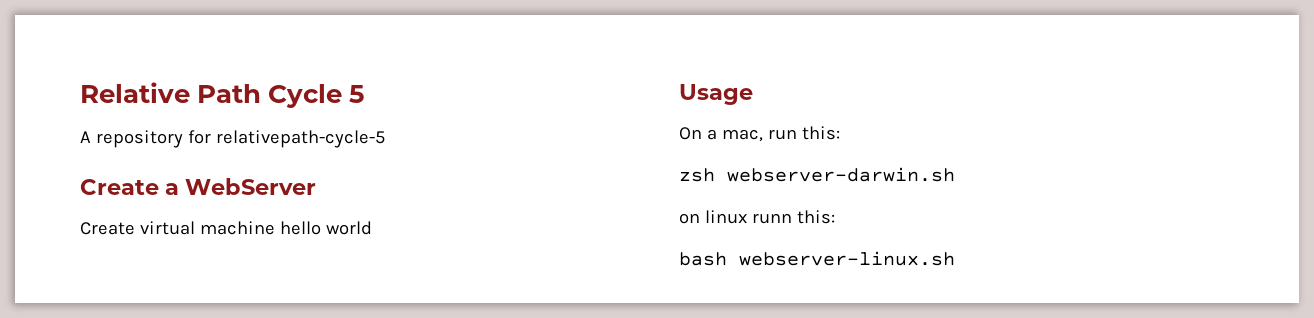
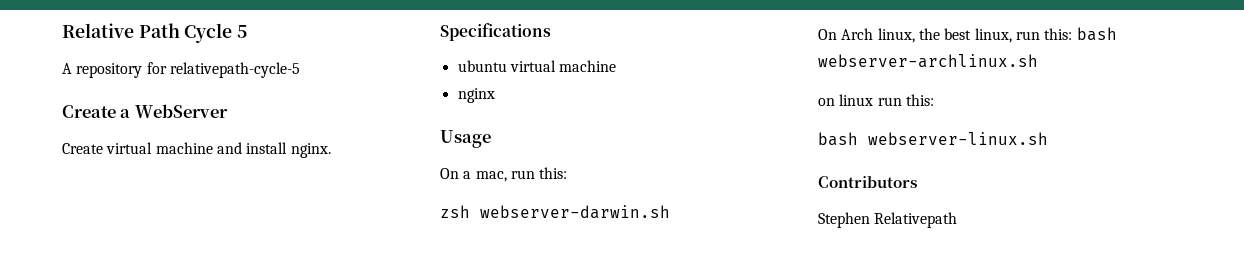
[279,221,372,235] hello world -> [216,142,331,158] [440,23,551,41] [457,60,617,72] [457,88,495,103] and install nginx. // Specifications // ubuntu virtual machine // nginx
(955, 174) none -> [818,27,1117,43] [818,54,1038,68] // On Arch linux, the best linux, run this: bash webserver-archlinux.sh
[751,213,792,224] runn -> [877,97,902,106] run
(955, 258) none -> [818,176,917,188] [818,212,958,228] // Contributors // Stephen Relativepath

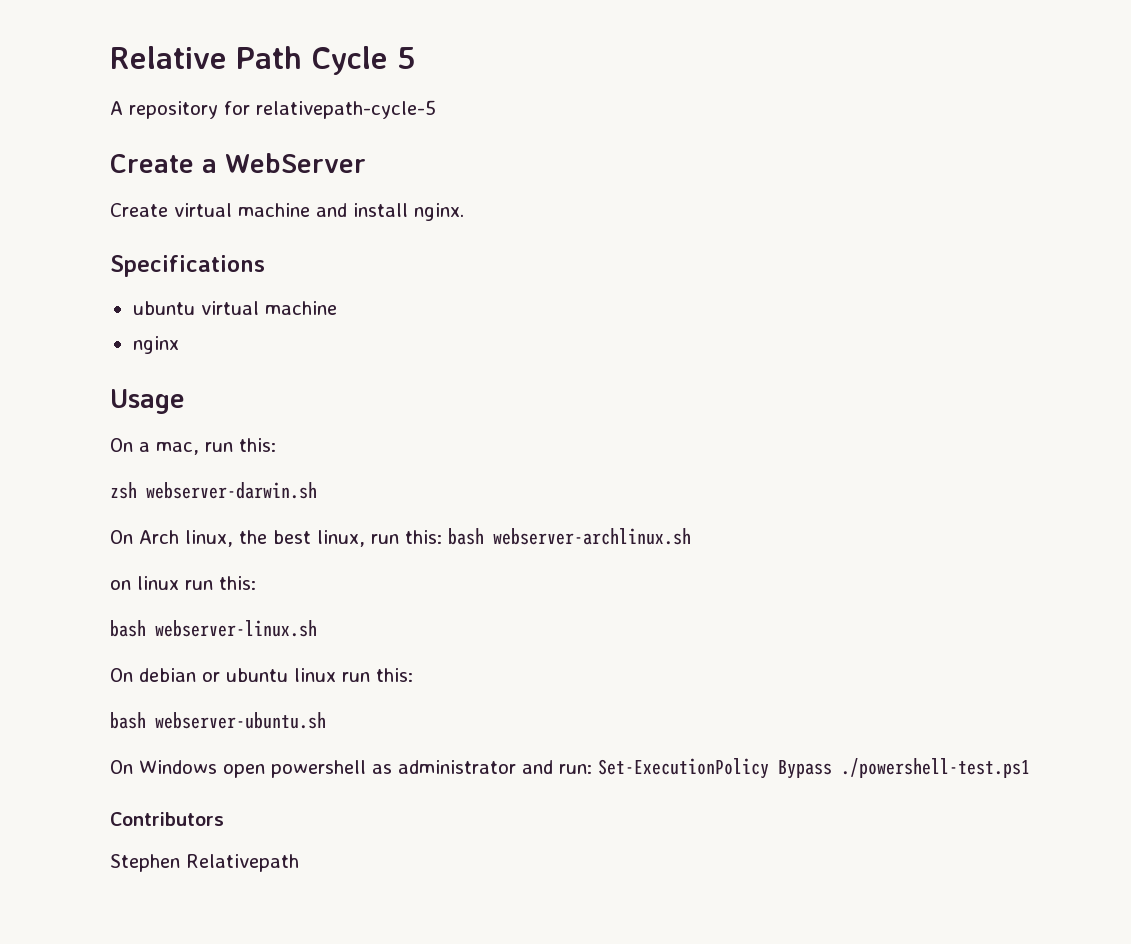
(1048, 138) none -> [110,668,413,682] [110,712,326,729] [110,758,1030,779] // On debian or ubuntu linux run this: // bash webserver-ubuntu.sh // On Windows open powershell as administrator and run: Set-ExecutionPolicy Bypass ./powershell-test.ps1

